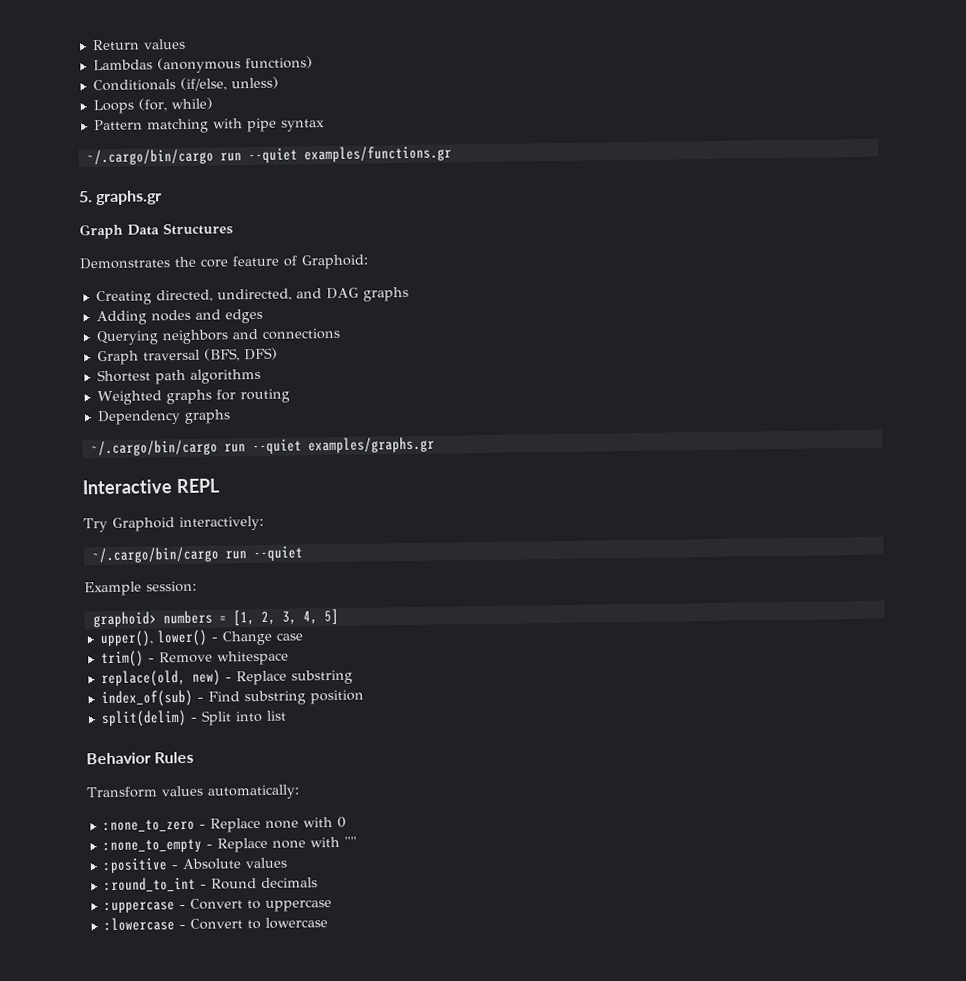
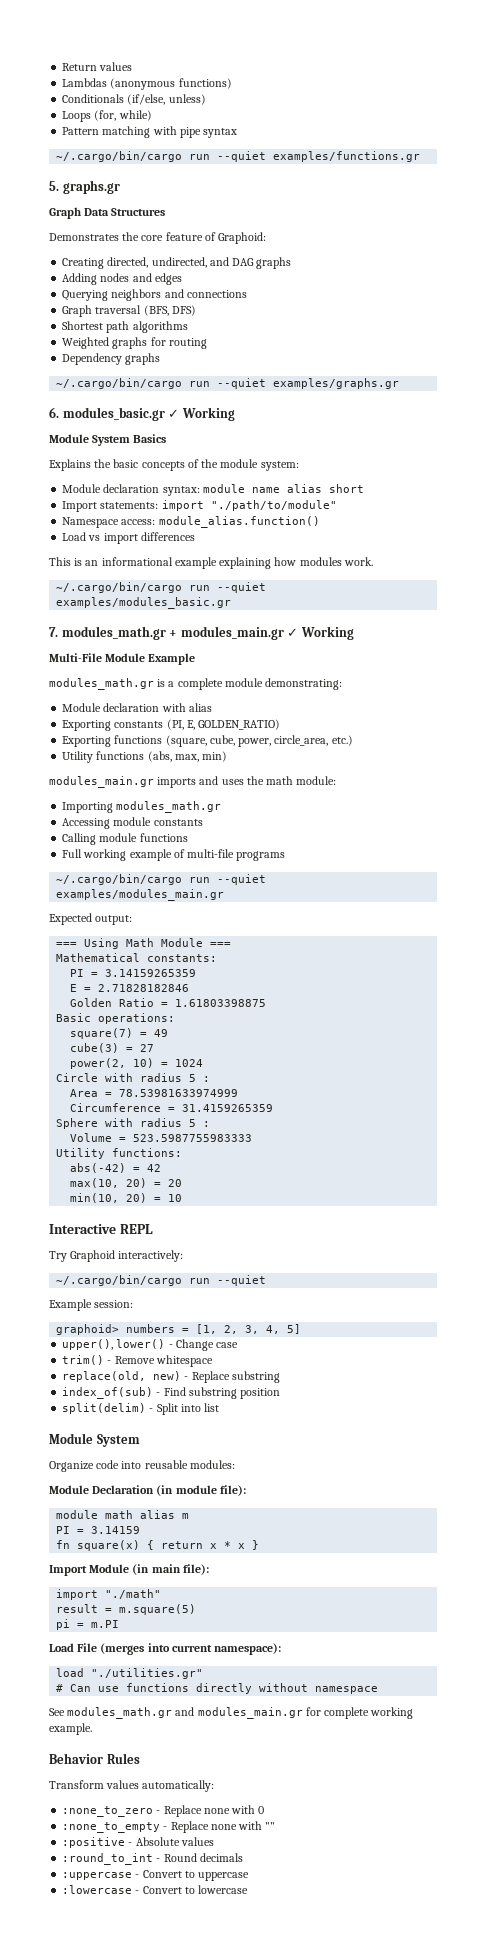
(435, 445) none -> [49,407,235,421] [49,434,167,446] [49,459,299,471] [62,484,364,496] [62,500,337,512] [62,516,320,528] [62,532,195,544] [49,557,373,569] [56,582,267,593] [56,597,232,609] [49,626,354,640] [49,653,196,665] [49,678,343,690] [62,703,212,712] [62,719,281,731] [62,735,353,747] [62,751,228,763] [49,776,337,788] [62,801,222,813] [62,817,203,829] [62,833,188,845] [62,849,286,861] [56,874,267,885] [56,889,225,901] [49,913,133,925] [56,938,232,949] [56,953,218,962] [70,969,197,977] [70,984,190,992] [70,998,267,1007] [56,1013,176,1024] [70,1028,169,1039] [70,1043,155,1053] [70,1058,204,1069] [56,1073,211,1082] [70,1089,239,1097] [70,1103,274,1112] [56,1118,211,1129] [70,1133,253,1142] [56,1148,183,1159] [70,1163,162,1173] [70,1178,183,1188] [70,1193,183,1203] // 6. modules_basic.gr ✓ Working // Module System Basics // Explains the basic concepts of the module system: // Module declaration syntax: module name alias short // Import statements: import "./path/to/module" // Namespace access: module_alias.function() // Load vs import differences // This is an informational example explaining how modules work. // ~/.cargo/bin/cargo run --quiet examples/modules_basic.gr // 7. modules_math.gr + modules_main.gr ✓ Working // Multi-File Module Example // modules_math.gr is a complete module demonstrating: // Module declaration with alias // Exporting constants (PI, E, GOLDEN_RATIO) // Exporting functions (square, cube, power, circle_area, etc.) // Utility functions (abs, max, min) // modules_main.gr imports and uses the math module: // Importing modules_math.gr // Accessing module constants // Calling module functions // Full working example of multi-file programs // ~/.cargo/bin/cargo run --quiet examples/modules_main.gr // Expected output: // === Using Math Module === // Mathematical constants: // PI = 3.14159265359 // E = 2.71828182846 // Golden Ratio = 1.61803398875 // Basic operations: // square(7) = 49 // cube(3) = 27 // power(2, 10) = 1024 // Circle with radius 5 : // Area = 78.53981633974999 // Circumference = 31.4159265359 // Sphere with radius 5 : // Volume = 523.5987755983333 // Utility functions: // abs(-42) = 42 // max(10, 20) = 20 // min(10, 20) = 10
(287, 715) none -> [49,1433,140,1447] [49,1460,235,1472] [49,1485,246,1496] [56,1510,190,1519] [56,1526,141,1534] [56,1540,260,1551] [49,1564,209,1576] [56,1589,162,1600] [56,1604,197,1615] [56,1619,120,1630] [49,1643,282,1655] [56,1668,204,1679] [56,1683,379,1694] [49,1707,414,1719] [49,1723,92,1735] // Module System // Organize code into reusable modules: // Module Declaration (in module file): // module math alias m // PI = 3.14159 // fn square(x) { return x * x } // Import Module (in main file): // import "./math" // result = m.square(5) // pi = m.PI // Load File (merges into current namespace): // load "./utilities.gr" // # Can use functions directly without namespace // See modules_math.gr and modules_main.gr for complete working example.

